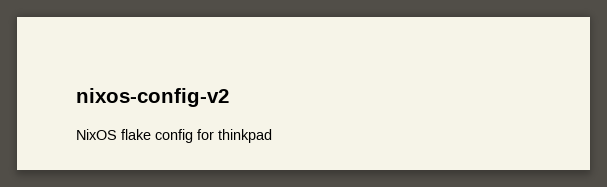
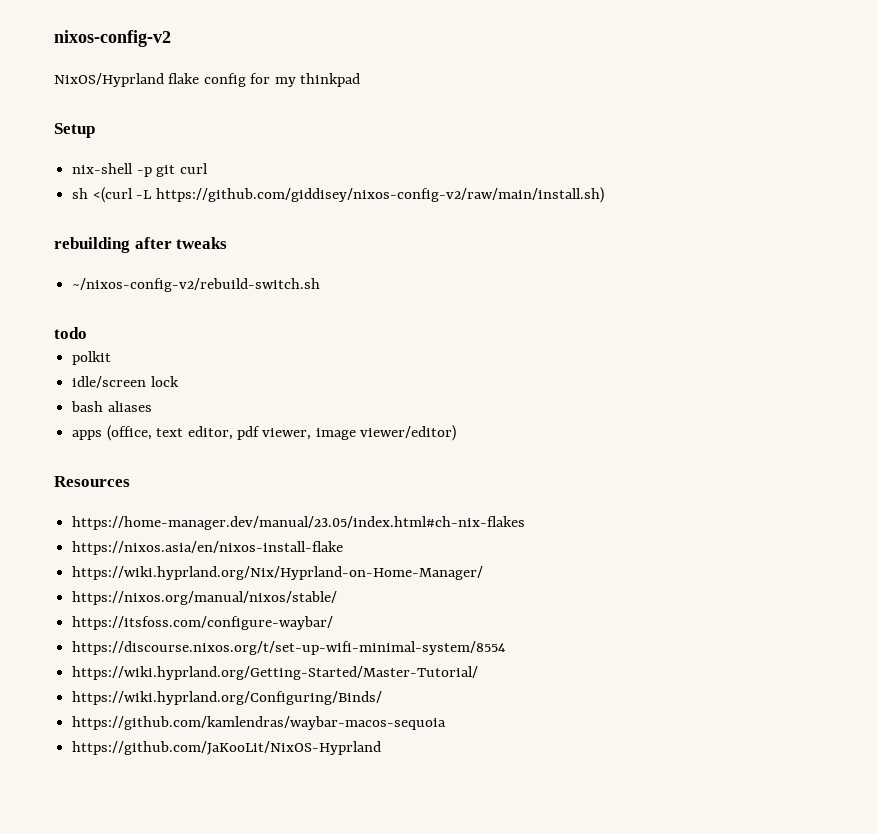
[76,129,117,140] NixOS -> [54,73,164,87] NixOS/Hyprland
(214, 134) none -> [274,77,296,87] my
(272, 136) none -> [54,123,95,138] [72,163,208,177] [72,187,604,203] [54,237,228,253] [72,278,321,292] [54,327,87,339] [72,351,112,365] [72,376,179,388] [71,401,152,412] [72,425,457,441] [54,476,130,487] [72,516,526,530] [72,541,344,555] [72,566,484,580] [72,591,338,605] [72,616,334,630] [72,641,507,655] [72,666,479,680] [72,691,383,705] [72,716,447,730] [72,741,382,755] // Setup // nix-shell -p git curl // sh <(curl -L https://github.com/giddisey/nixos-config-v2/raw/main/install.sh) // rebuilding after tweaks // ~/nixos-config-v2/rebuild-switch.sh // todo // polkit // idle/screen lock // bash aliases // apps (office, text editor, pdf viewer, image viewer/editor) // Resources // https://home-manager.dev/manual/23.05/index.html#ch-nix-flakes // https://nixos.asia/en/nixos-install-flake // https://wiki.hyprland.org/Nix/Hyprland-on-Home-Manager/ // https://nixos.org/manual/nixos/stable/ // https://itsfoss.com/configure-waybar/ // https://discourse.nixos.org/t/set-up-wifi-minimal-system/8554 // https://wiki.hyprland.org/Getting-Started/Master-Tutorial/ // https://wiki.hyprland.org/Configuring/Binds/ // https://github.com/kamlendras/waybar-macos-sequoia // https://github.com/JaKooLit/NixOS-Hyprland

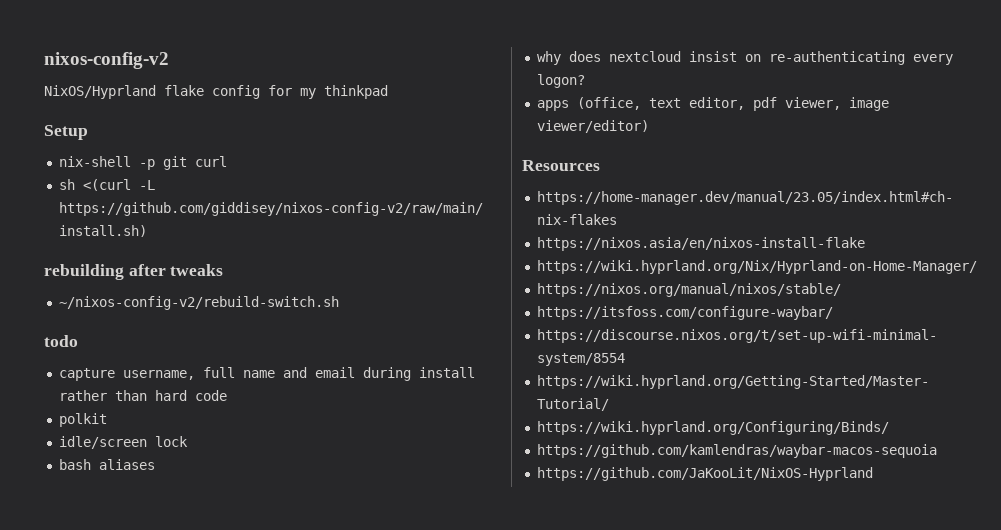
(87, 333) none -> [58,367,475,381] [58,390,227,401] // capture username, full name and email during install rather than hard code
(152, 406) none -> [536,51,953,65] [536,74,585,88] // why does nextcloud insist on re-authenticating every logon?

